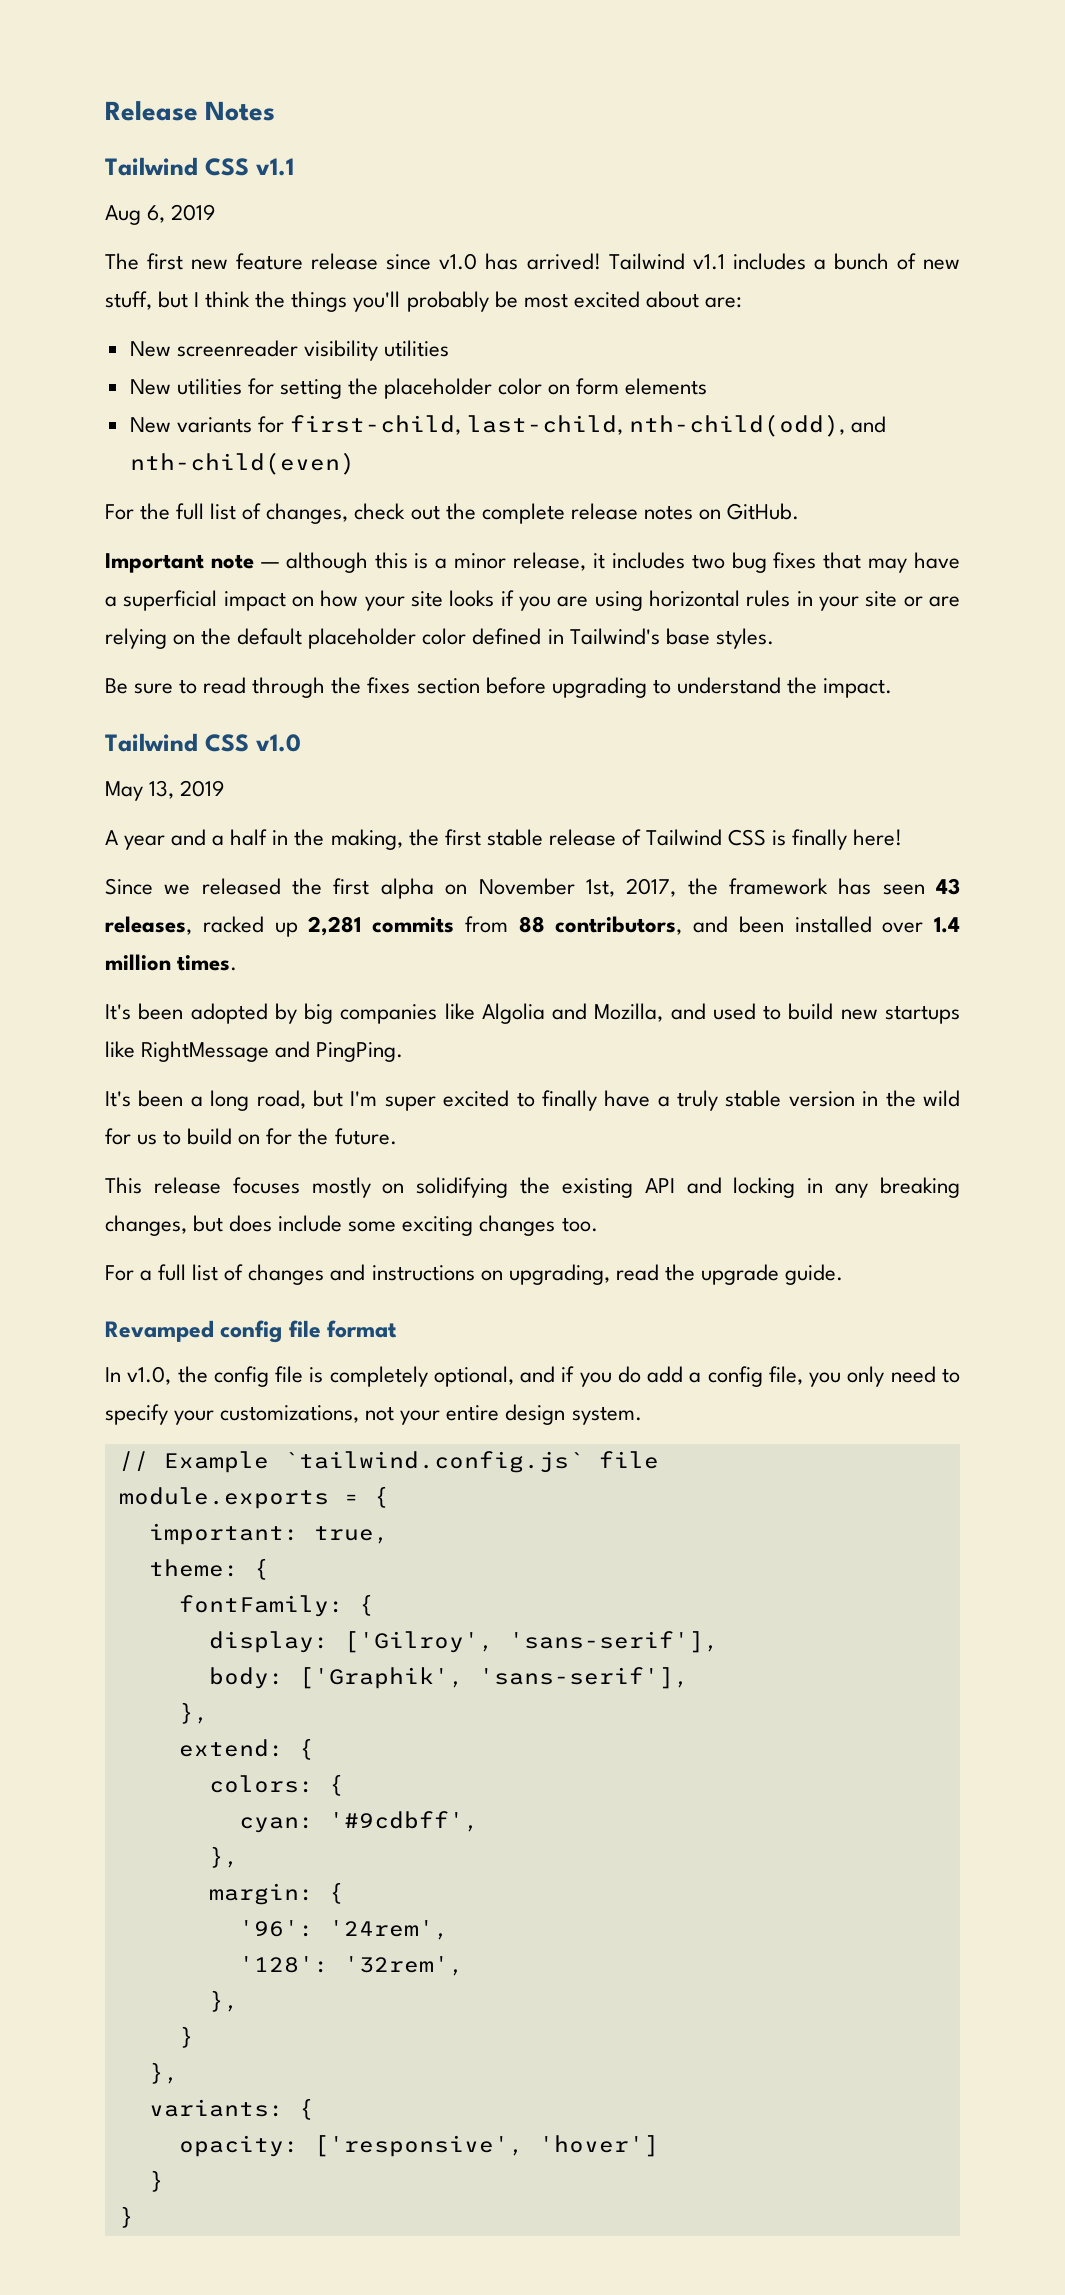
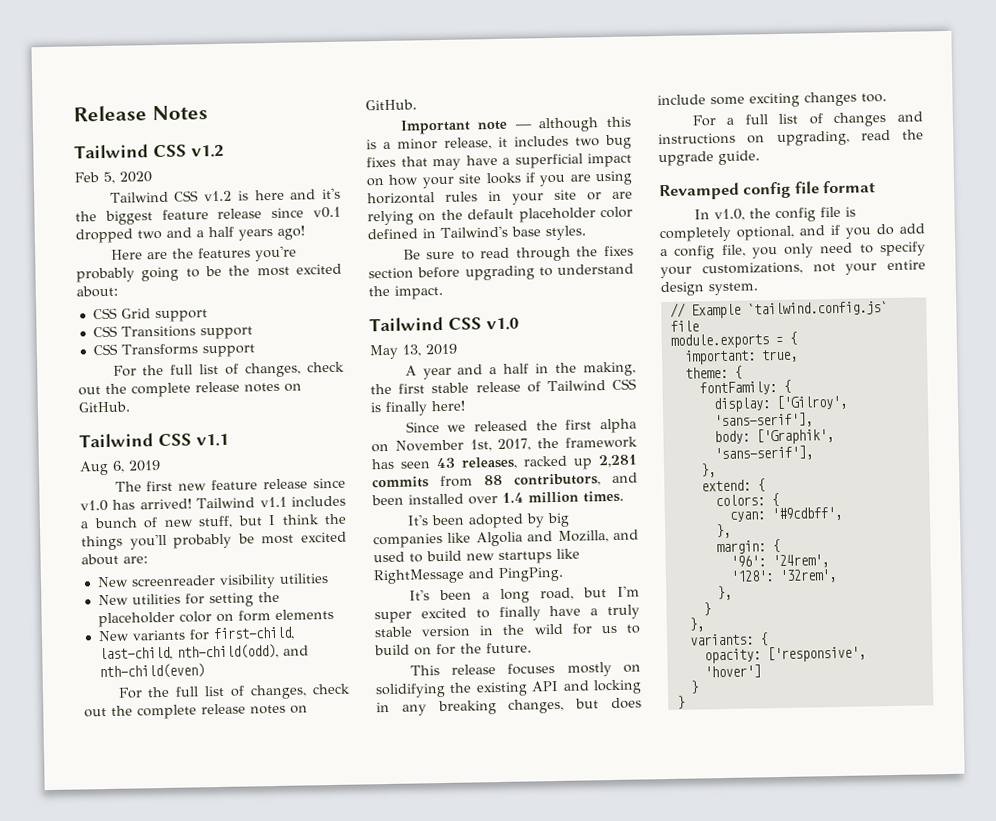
(276, 111) none -> [74,144,224,159] [74,171,152,184] [109,187,341,203] [75,206,341,225] [75,225,305,244] [110,245,297,262] [76,263,342,283] [76,285,118,298] [92,307,208,323] [92,325,253,340] [92,343,255,358] [112,361,345,378] [78,381,302,398] [78,401,130,413] // Tailwind CSS v1.2 // Feb 5, 2020 // Tailwind CSS v1.2 is here and it's the biggest feature release since v0.1 dropped two and a half years ago! // Here are the features you're probably going to be the most excited about: // CSS Grid support // CSS Transitions support // CSS Transforms support // For the full list of changes, check out the complete release notes on GitHub.

